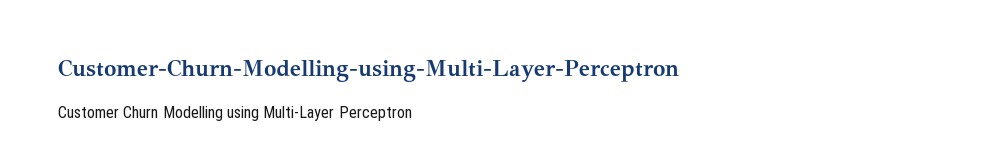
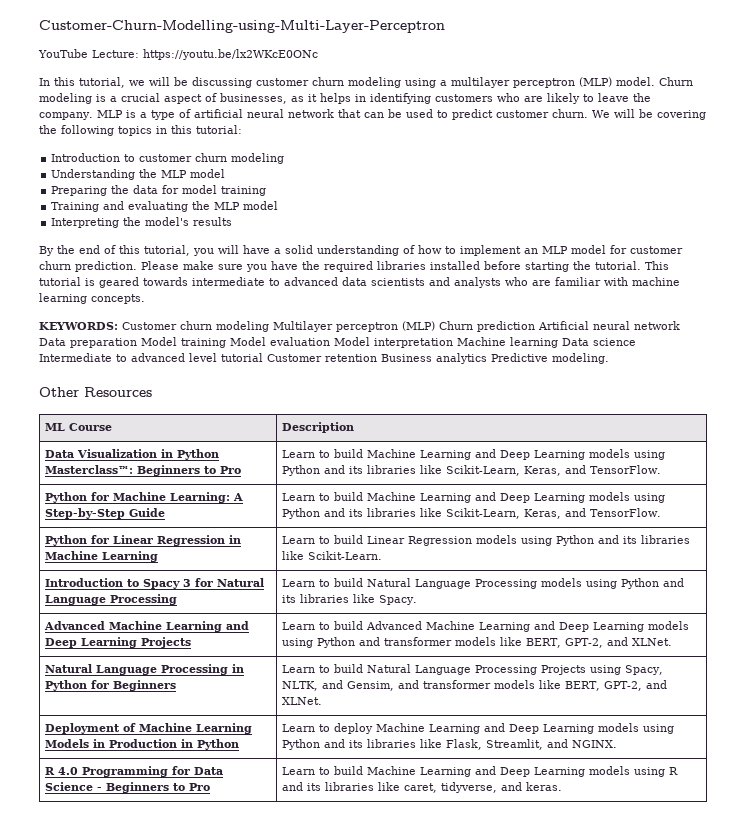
[58,106,412,121] Customer Churn Modelling using Multi-Layer Perceptron -> [38,49,318,60] [39,77,693,88] [39,93,651,104] [39,109,706,120] [39,125,242,136] [51,153,285,164] [51,169,226,180] [51,185,267,196] [51,201,279,212] [51,217,233,228] [39,245,683,256] [39,261,669,272] [39,277,680,288] [39,293,145,304] [39,321,680,332] [39,337,636,348] [39,353,609,364] [39,387,152,397] [45,423,113,431] [282,422,355,433] [45,449,220,460] [45,465,242,476] [282,449,666,460] [282,465,662,476] [45,492,244,503] [45,508,166,519] [282,492,666,503] [282,508,662,519] [45,535,242,546] [45,551,159,562] [282,535,691,546] [282,551,383,560] [45,578,265,589] [45,594,178,605] [282,578,685,589] [282,594,418,605] [44,621,250,632] [45,637,192,648] [282,621,690,632] [282,637,673,648] [45,664,245,675] [45,680,177,691] [282,664,664,675] [282,680,668,691] [282,697,323,705] [45,723,253,734] [45,739,240,750] [282,723,675,734] [282,739,618,750] [45,766,224,777] [45,782,211,793] [282,766,679,777] [282,782,563,793] YouTube Lecture: https://youtu.be/lx2WKcE0ONc // In this tutorial, we will be discussing customer churn modeling using a multilayer perceptron (MLP) model. Churn modeling is a crucial aspect of businesses, as it helps in identifying customers who are likely to leave the company. MLP is a type of artificial neural network that can be used to predict customer churn. We will be covering the following topics in this tutorial: // Introduction to customer churn modeling // Understanding the MLP model // Preparing the data for model training // Training and evaluating the MLP model // Interpreting the model's results // By the end of this tutorial, you will have a solid understanding of how to implement an MLP model for customer churn prediction. Please make sure you have the required libraries installed before starting the tutorial. This tutorial is geared towards intermediate to advanced data scientists and analysts who are familiar with machine learning concepts. // KEYWORDS: Customer churn modeling Multilayer perceptron (MLP) Churn prediction Artificial neural network Data preparation Model training Model evaluation Model interpretation Machine learning Data science Intermediate to advanced level tutorial Customer retention Business analytics Predictive modeling. // Other Resources // ML Course | Description // Data Visualization in Python Masterclass™: Beginners to Pro | Learn to build Machine Learning and Deep Learning models using Python and its libraries like Scikit-Learn, Keras, and TensorFlow. // Python for Machine Learning: A Step-by-Step Guide | Learn to build Machine Learning and Deep Learning models using Python and its libraries like Scikit-Learn, Keras, and TensorFlow. // Python for Linear Regression in Machine Learning | Learn to build Linear Regression models using Python and its libraries like Scikit-Learn. // Introduction to Spacy 3 for Natural Language Processing | Learn to build Natural Language Processing models using Python and its libraries like Spacy. // Advanced Machine Learning and Deep Learning Projects | Learn to build Advanced Machine Learning and Deep Learning models using Python and transformer models like BERT, GPT-2, and XLNet. // Natural Language Processing in Python for Beginners | Learn to build Natural Language Processing Projects using Spacy, NLTK, and Gensim, and transformer models like BERT, GPT-2, and XLNet. // Deployment of Machine Learning Models in Production in Python | Learn to deploy Machine Learning and Deep Learning models using Python and its libraries like Flask, Streamlit, and NGINX. // R 4.0 Programming for Data Science - Beginners to Pro | Learn to build Machine Learning and Deep Learning models using R and its libraries like caret, tidyverse, and keras.

